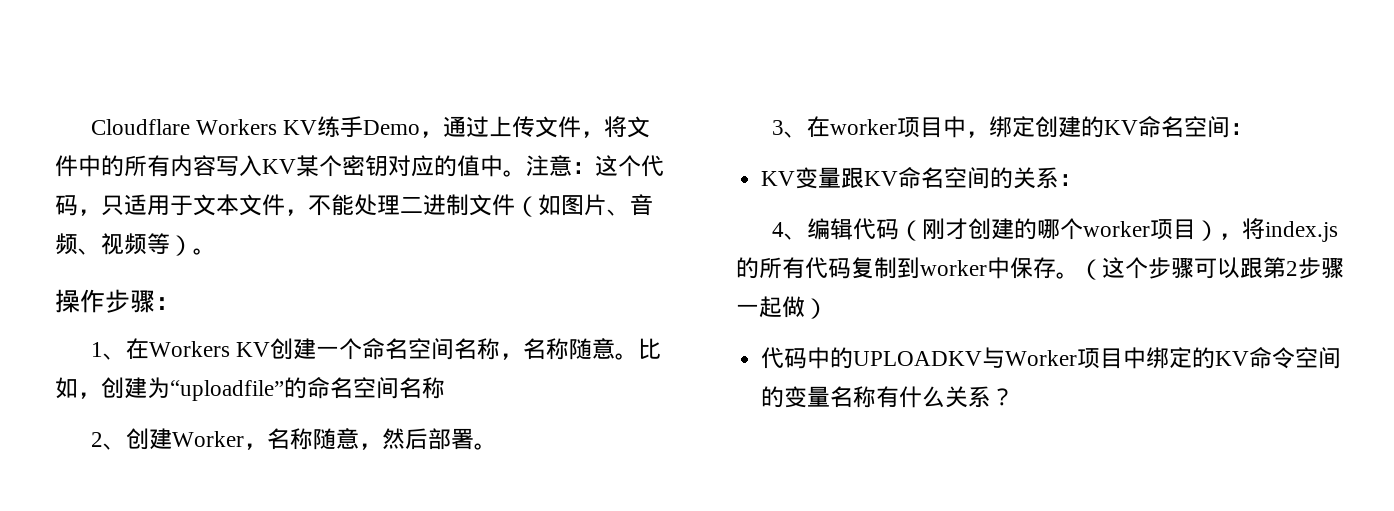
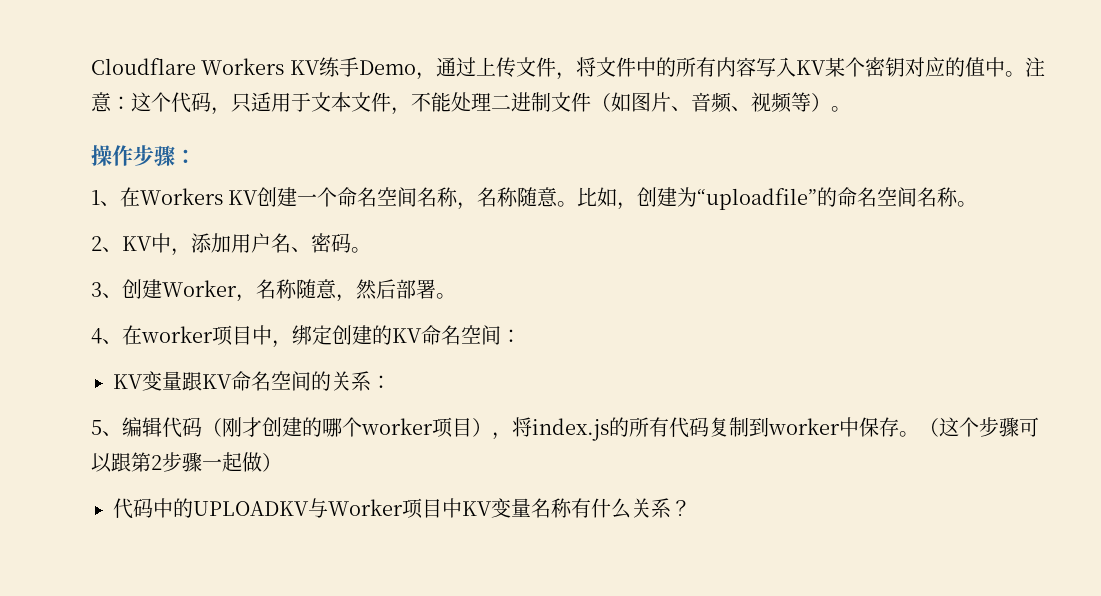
(445, 388) none -> [957,201,978,207] 。
(126, 446) none -> [122,233,371,256] [91,282,122,298] KV中，添加用户名、密码。 // 3、
[771,120,784,135] 3 -> [91,328,102,344] 4
[771,222,784,237] 4 -> [91,420,102,435] 5
[1146,347,1342,369] [761,386,785,408] 绑定的KV命令空间的 -> [462,501,492,516] KV

